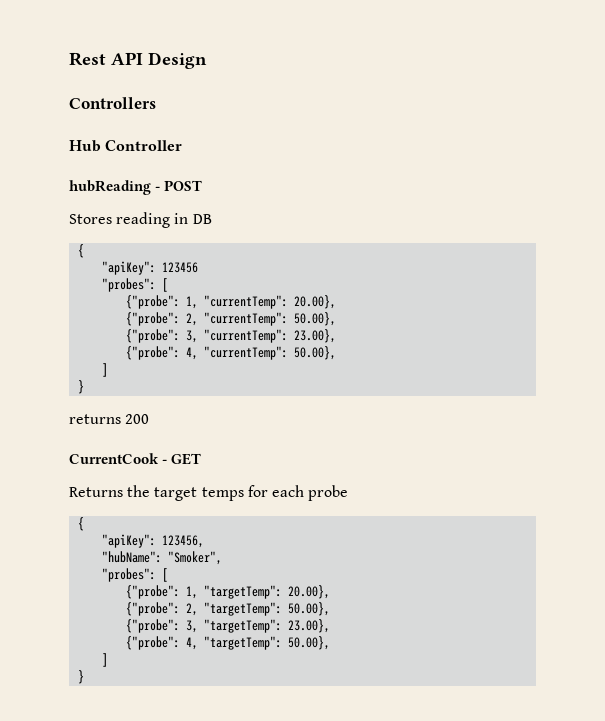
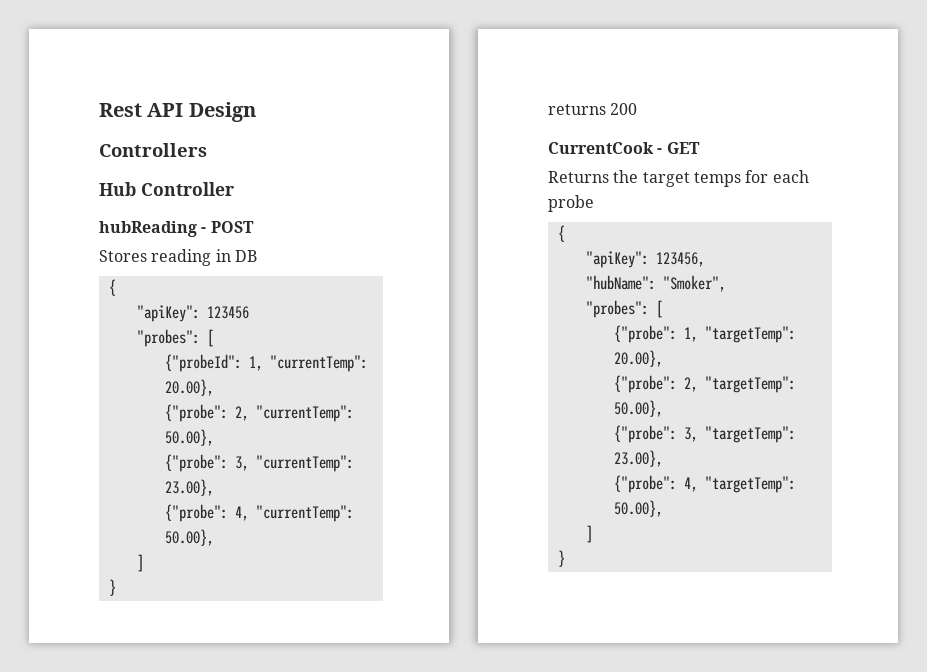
[126,295,181,309] {"probe": -> [164,354,242,372] {"probeId":

